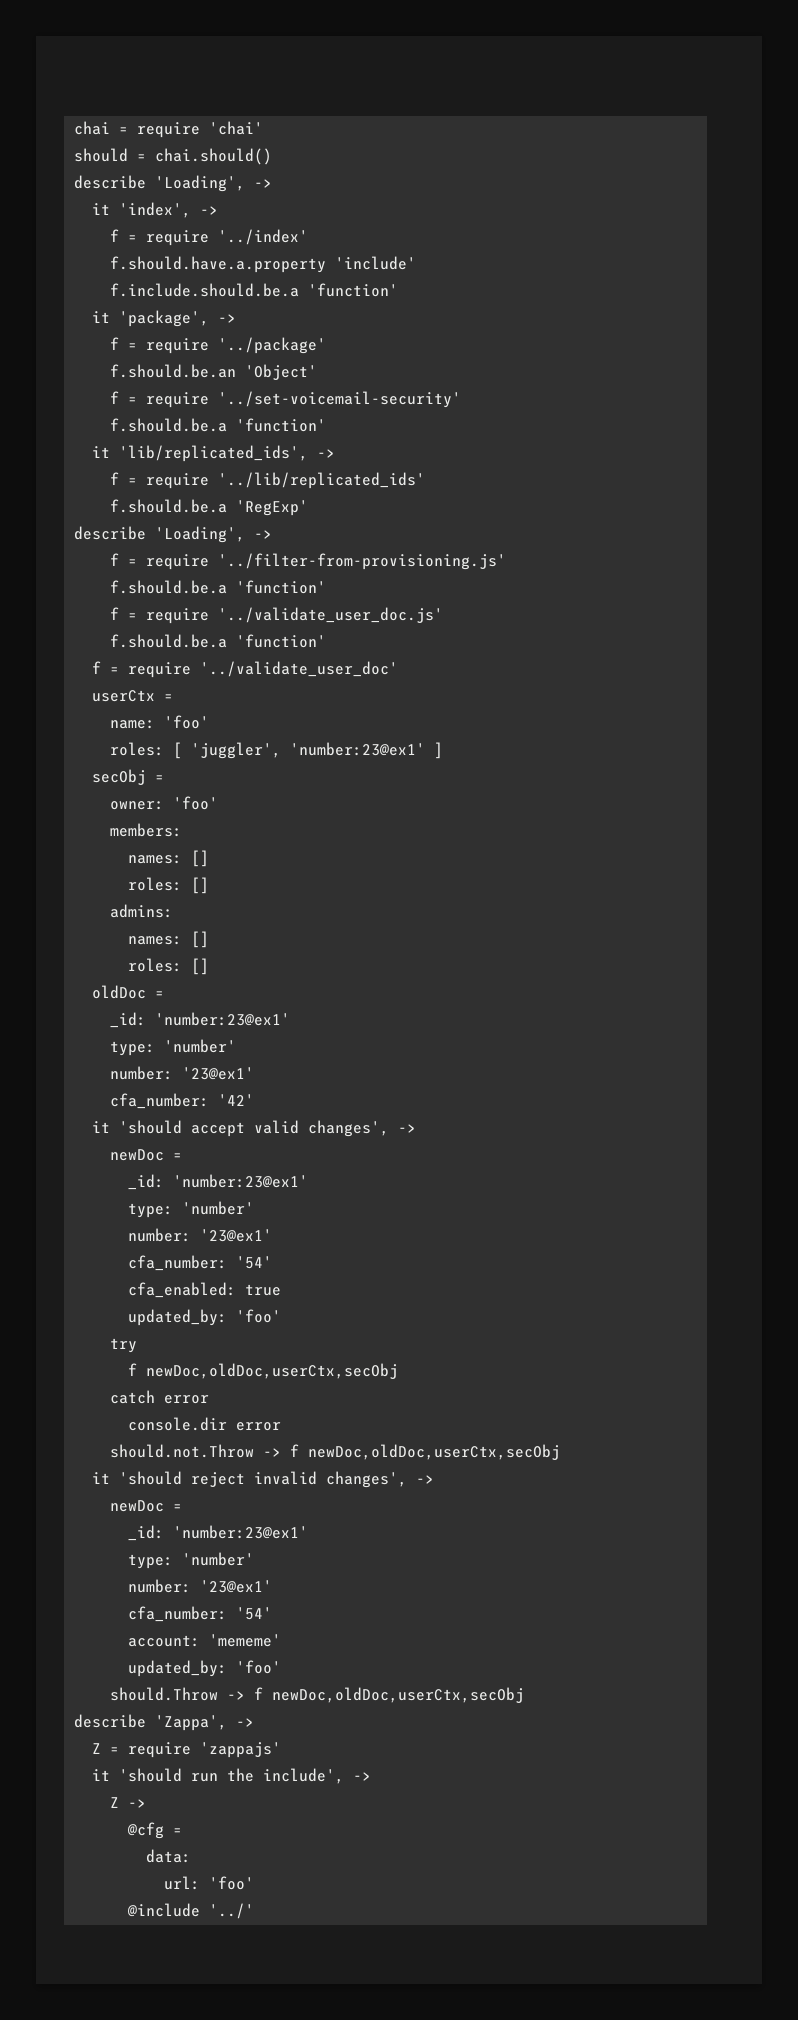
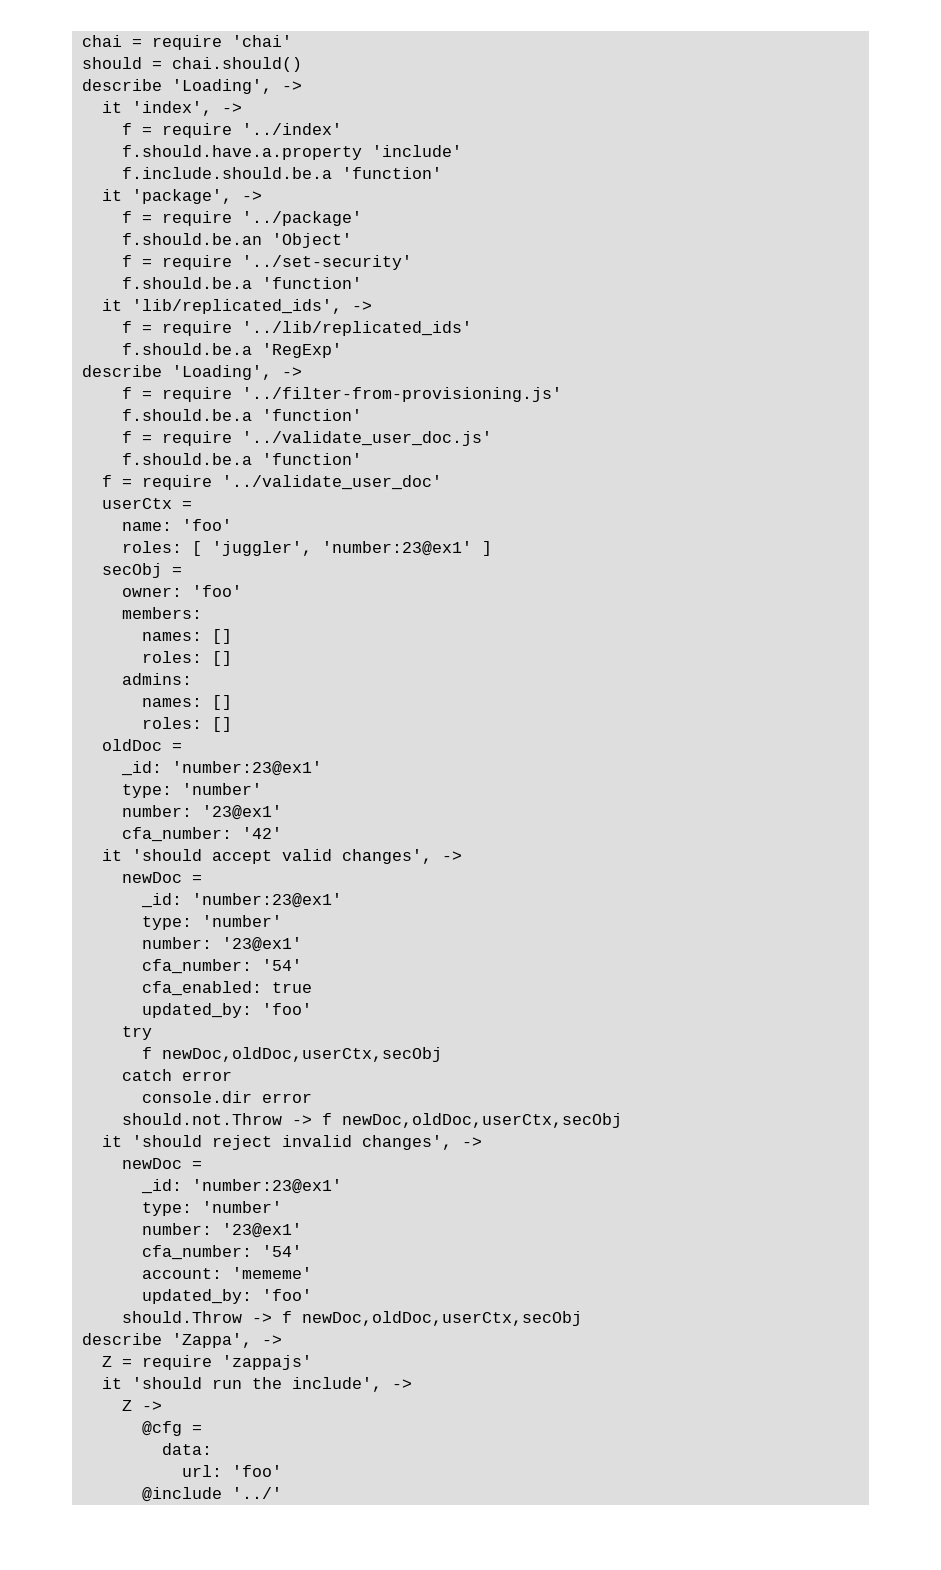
[217,391,461,408] '../set-voicemail-security' -> [241,255,412,270] '../set-security'

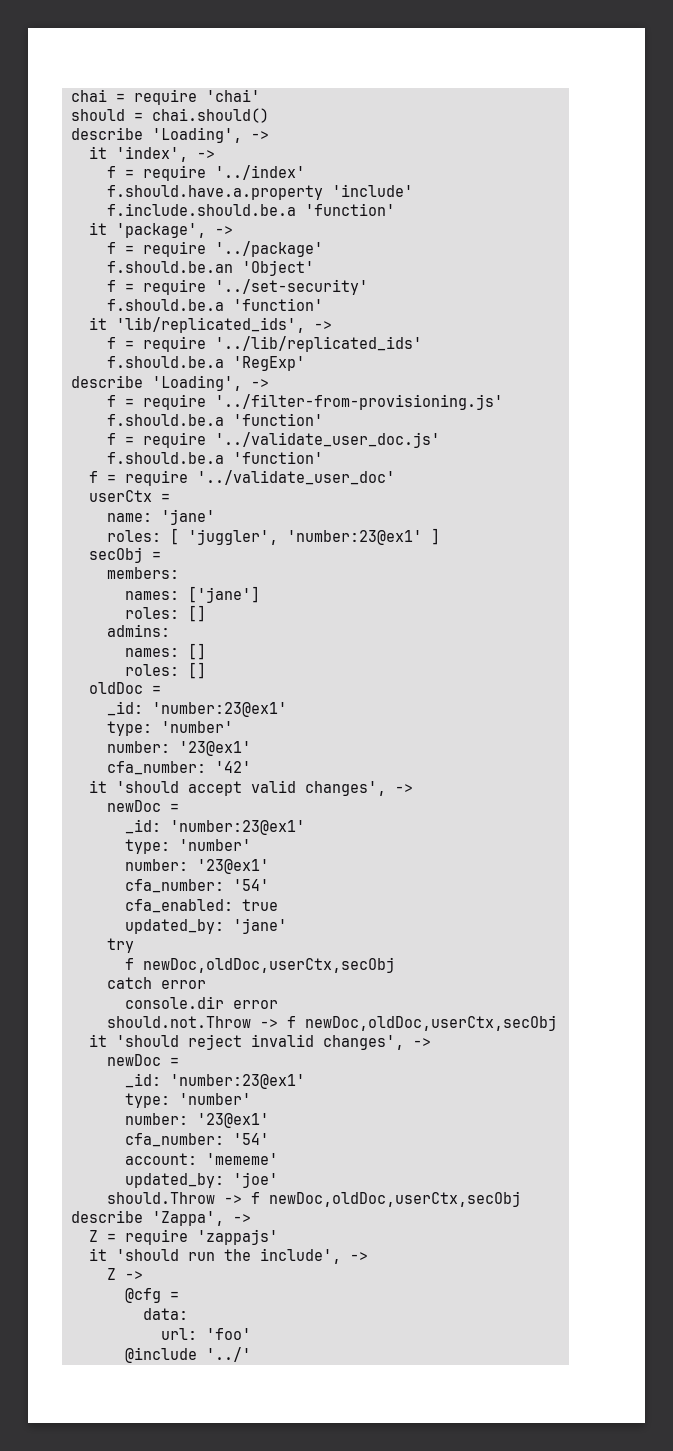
[181,519,232,531] 'foo' -> [160,509,215,525] 'jane'
[121,585,242,597] // owner: 'foo' -> (161, 555) none
[211,629,232,644] [] -> [187,586,260,603] ['jane']
[261,1003,312,1015] 'foo' -> [232,918,287,934] 'jane'
[261,1289,312,1301] 'foo' -> [232,1172,278,1188] 'joe'

